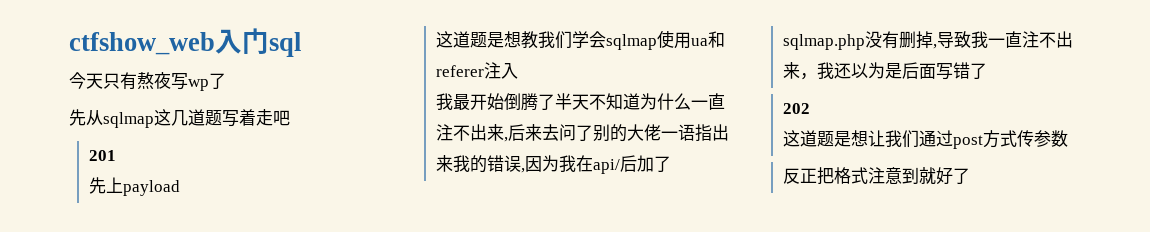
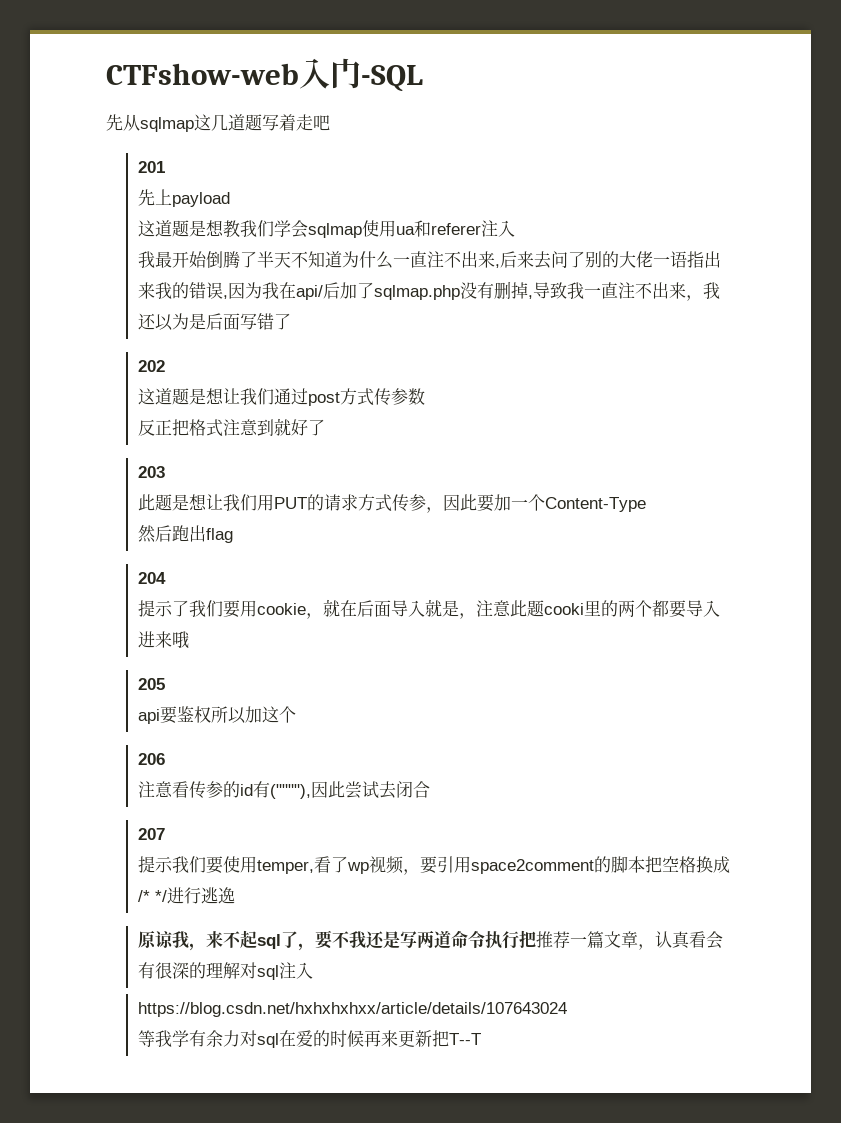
[69,28,301,57] [69,72,226,91] ctfshow_web入门sql // 今天只有熬夜写wp了 -> [106,58,423,92] CTFshow-web入门-SQL
(970, 176) none -> [137,466,165,478] [137,494,646,513] [137,525,233,543] [137,572,166,584] [137,599,720,619] [137,631,190,649] [137,678,165,690] [137,706,296,724] [137,753,165,765] [137,781,430,799] [137,828,165,840] [137,856,730,875] [137,887,235,904] [137,930,723,951] [137,962,313,980] [137,1002,567,1017] [137,1030,481,1048] // 203 // 此题是想让我们用PUT的请求方式传参，因此要加一个Content-Type // 然后跑出flag // 204 // 提示了我们要用cookie，就在后面导入就是，注意此题cooki里的两个都要导入进来哦 // 205 // api要鉴权所以加这个 // 206 // 注意看传参的id有(""""),因此尝试去闭合 // 207 // 提示我们要使用temper,看了wp视频，要引用space2comment的脚本把空格换成/* */进行逃逸 // 原谅我，来不起sql了，要不我还是写两道命令执行把推荐一篇文章，认真看会有很深的理解对sql注入 // https://blog.csdn.net/hxhxhxhxx/article/details/107643024 // 等我学有余力对sql在爱的时候再来更新把T--T

